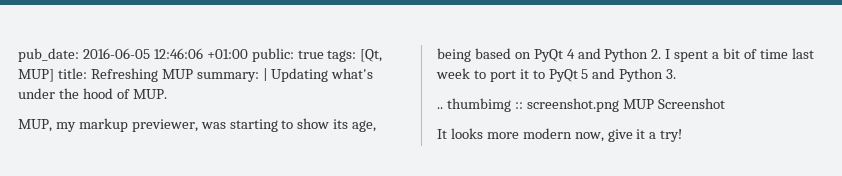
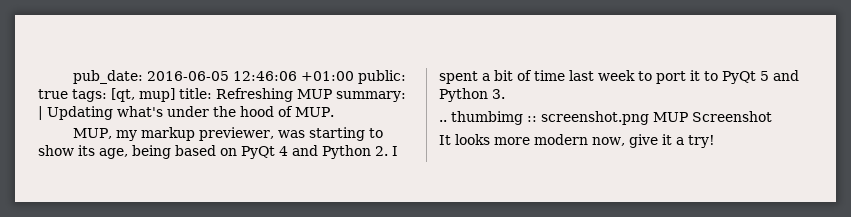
[360,49,383,62] [18,69,54,82] [Qt, MUP] -> [111,88,175,102] [qt, mup]

